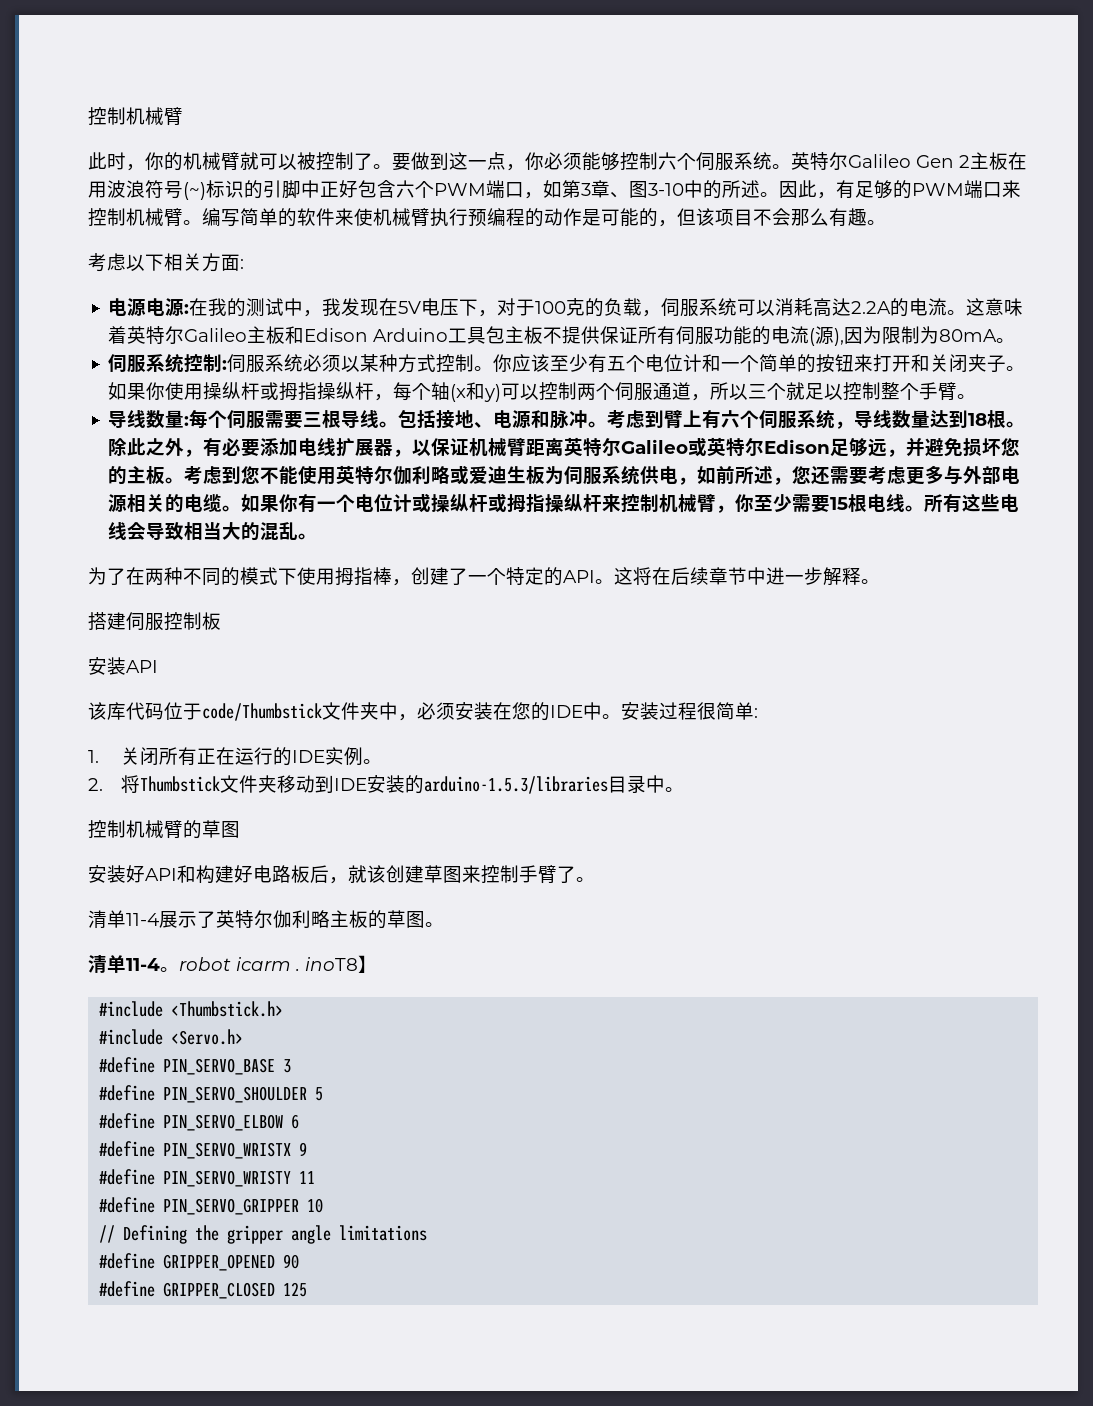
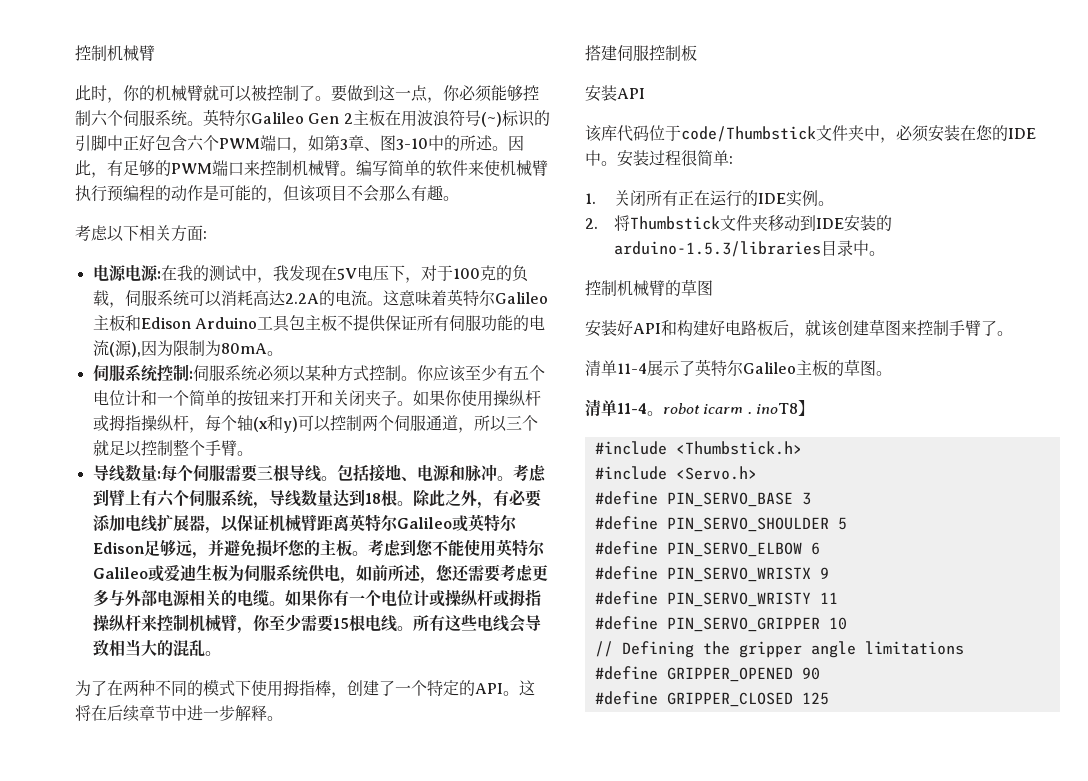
[393,466,451,485] 伽利略 -> [92,567,148,579] Galileo
[273,910,330,928] 伽利略 -> [743,362,796,374] Galileo

